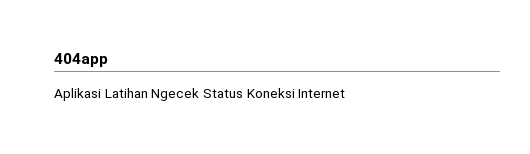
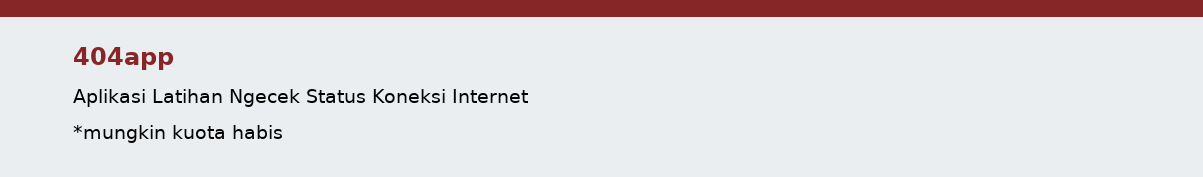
(346, 93) none -> [73,125,283,143] // *mungkin kuota habis

